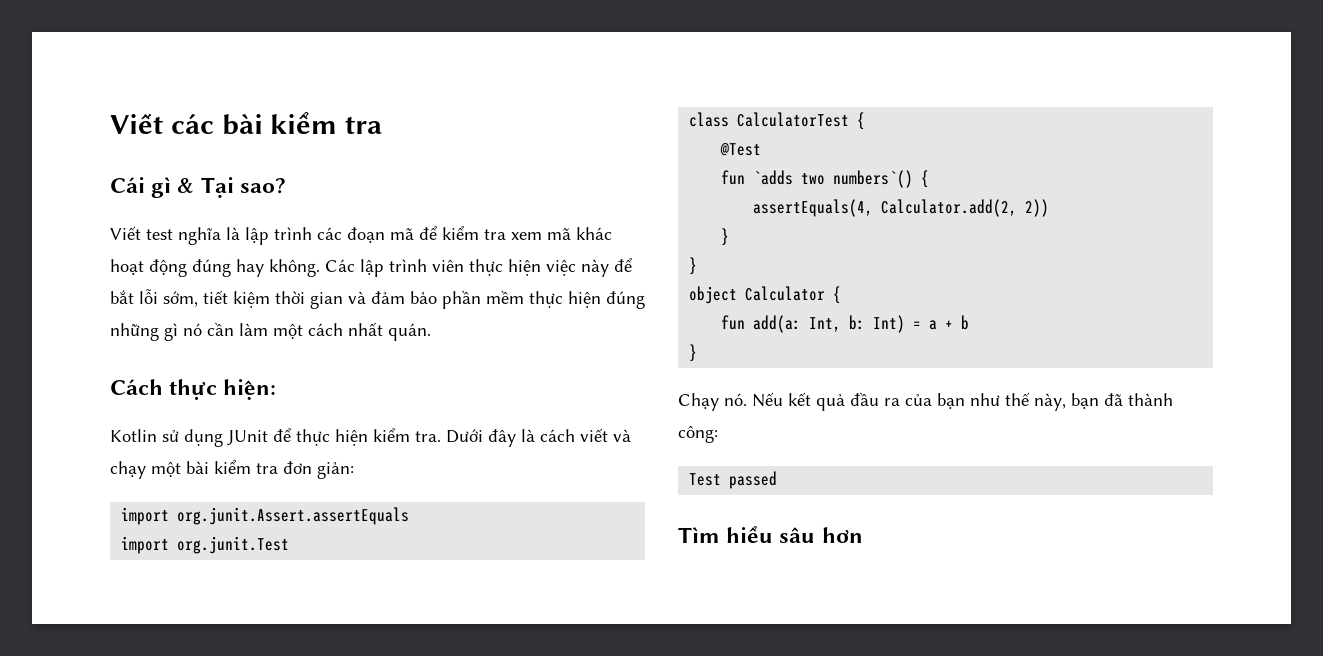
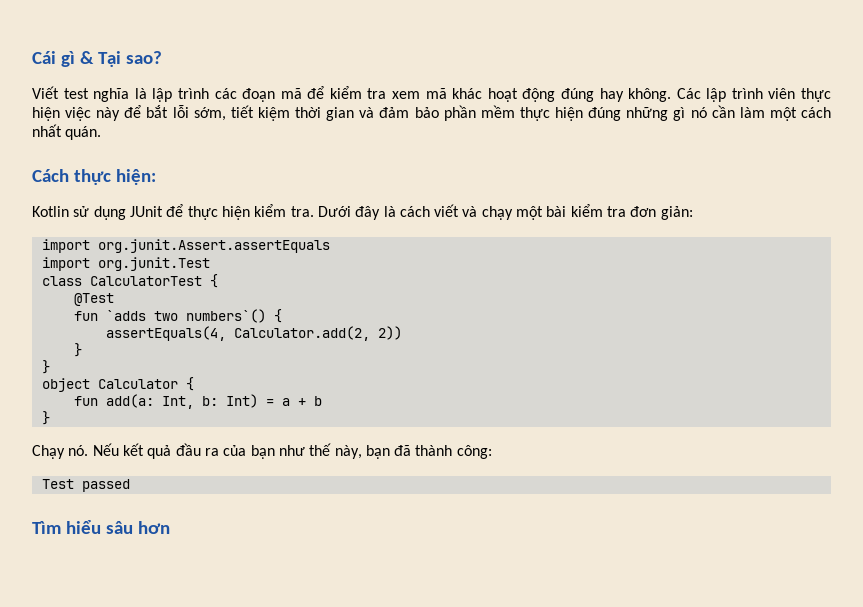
[110,112,383,135] Viết các bài kiểm tra // -> (32, 57) none

